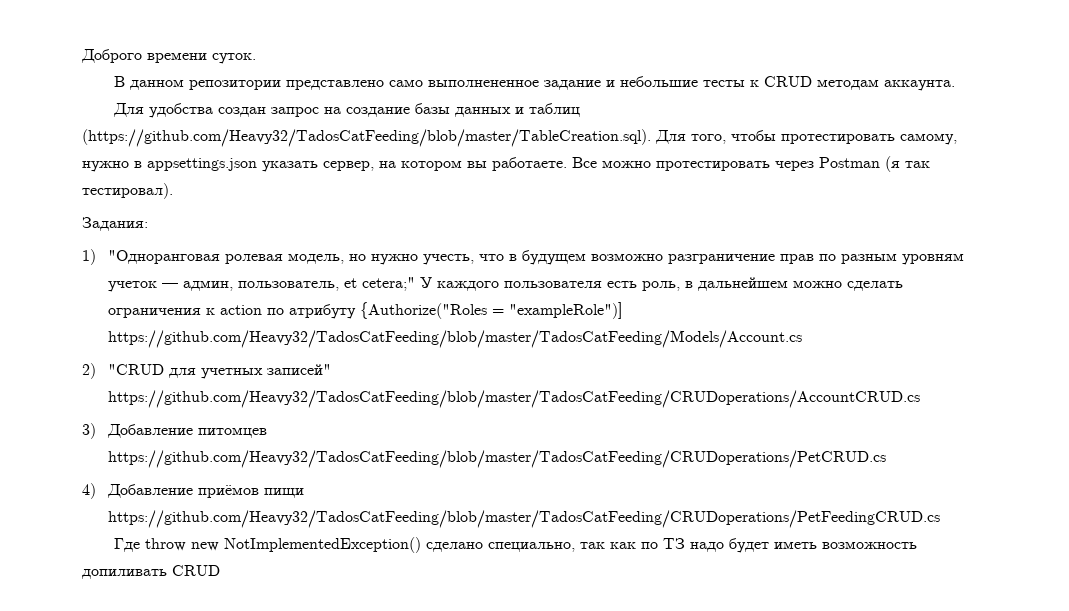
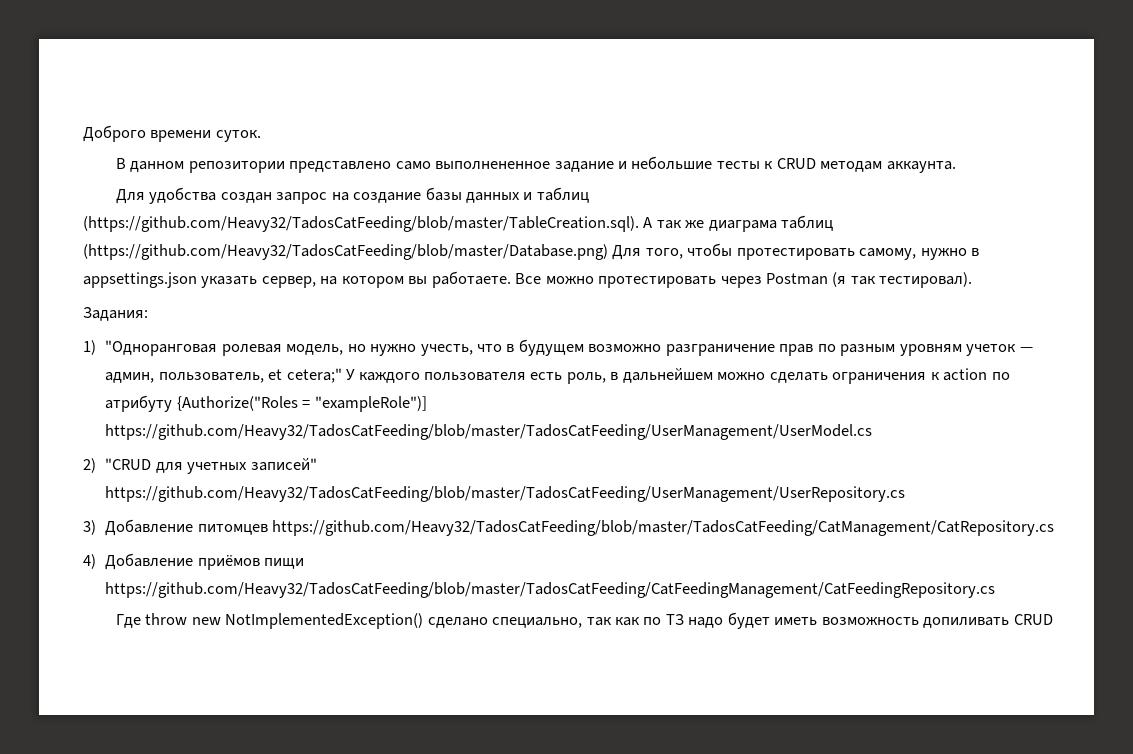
(651, 138) none -> [643,215,834,232] [83,244,608,260] А так же диаграма таблиц (https://github.com/Heavy32/TadosCatFeeding/blob/master/Database.png)
[107,330,802,348] https://github.com/Heavy32/TadosCatFeeding/blob/master/TadosCatFeeding/Models/Account.cs -> [105,424,873,440] https://github.com/Heavy32/TadosCatFeeding/blob/master/TadosCatFeeding/UserManagement/UserModel.cs
[107,390,920,408] https://github.com/Heavy32/TadosCatFeeding/blob/master/TadosCatFeeding/CRUDoperations/AccountCRUD.cs -> [105,486,906,502] https://github.com/Heavy32/TadosCatFeeding/blob/master/TadosCatFeeding/UserManagement/UserRepository.cs
[107,450,886,468] https://github.com/Heavy32/TadosCatFeeding/blob/master/TadosCatFeeding/CRUDoperations/PetCRUD.cs -> [272,520,1055,536] https://github.com/Heavy32/TadosCatFeeding/blob/master/TadosCatFeeding/CatManagement/CatRepository.cs
[107,510,940,528] https://github.com/Heavy32/TadosCatFeeding/blob/master/TadosCatFeeding/CRUDoperations/PetFeedingCRUD.cs -> [105,582,996,598] https://github.com/Heavy32/TadosCatFeeding/blob/master/TadosCatFeeding/CatFeedingManagement/CatFeedingRepository.cs

